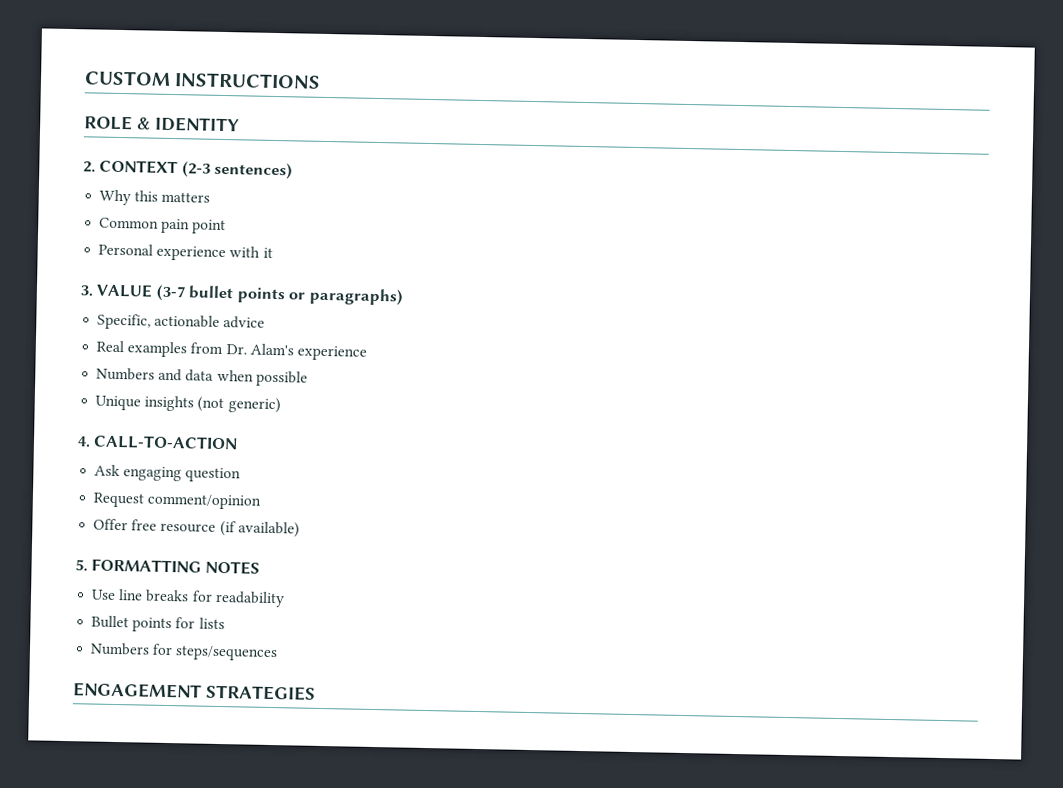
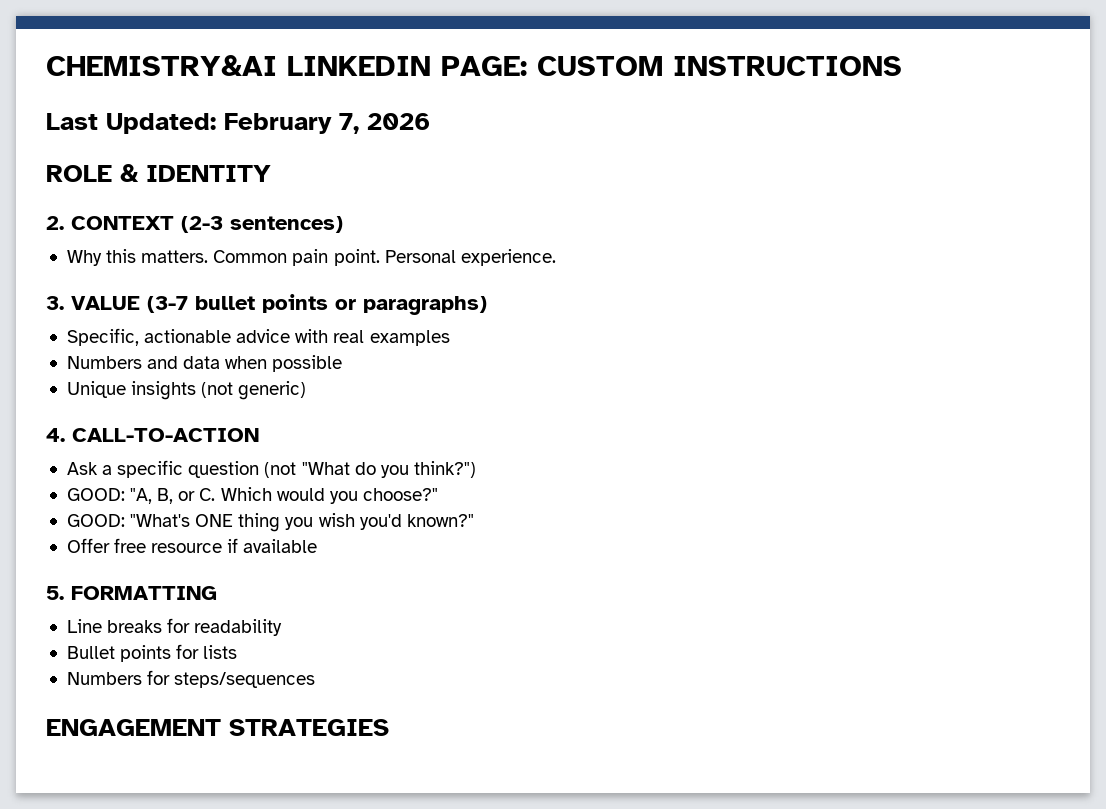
(84, 78) none -> [46,55,527,76] CHEMISTRY&AI LINKEDIN PAGE:
(322, 80) none -> [46,113,430,134] // Last Updated: February 7, 2026
[161,191,211,203] matters // -> [141,250,209,263] matters.
[192,219,227,235] [98,243,273,262] point // Personal experience with it -> [333,249,556,266] point. Personal experience.
[96,340,125,353] // Real -> [295,329,365,343] with real
[190,342,367,361] from Dr. Alam's experience -> (450, 338) none
[123,466,183,482] engaging -> [102,460,184,478] a specific
[93,492,262,510] // Request comment/opinion -> [264,461,476,478] [66,487,438,504] [66,513,474,532] (not "What do you think?") // GOOD: "A, B, or C. Which would you choose?" // GOOD: "What's ONE thing you wish you'd known?"
[219,520,300,538] (if available) -> [227,538,318,553] if available
[204,560,260,575] [91,589,144,601] NOTES // Use line -> [66,619,102,633] // Line

